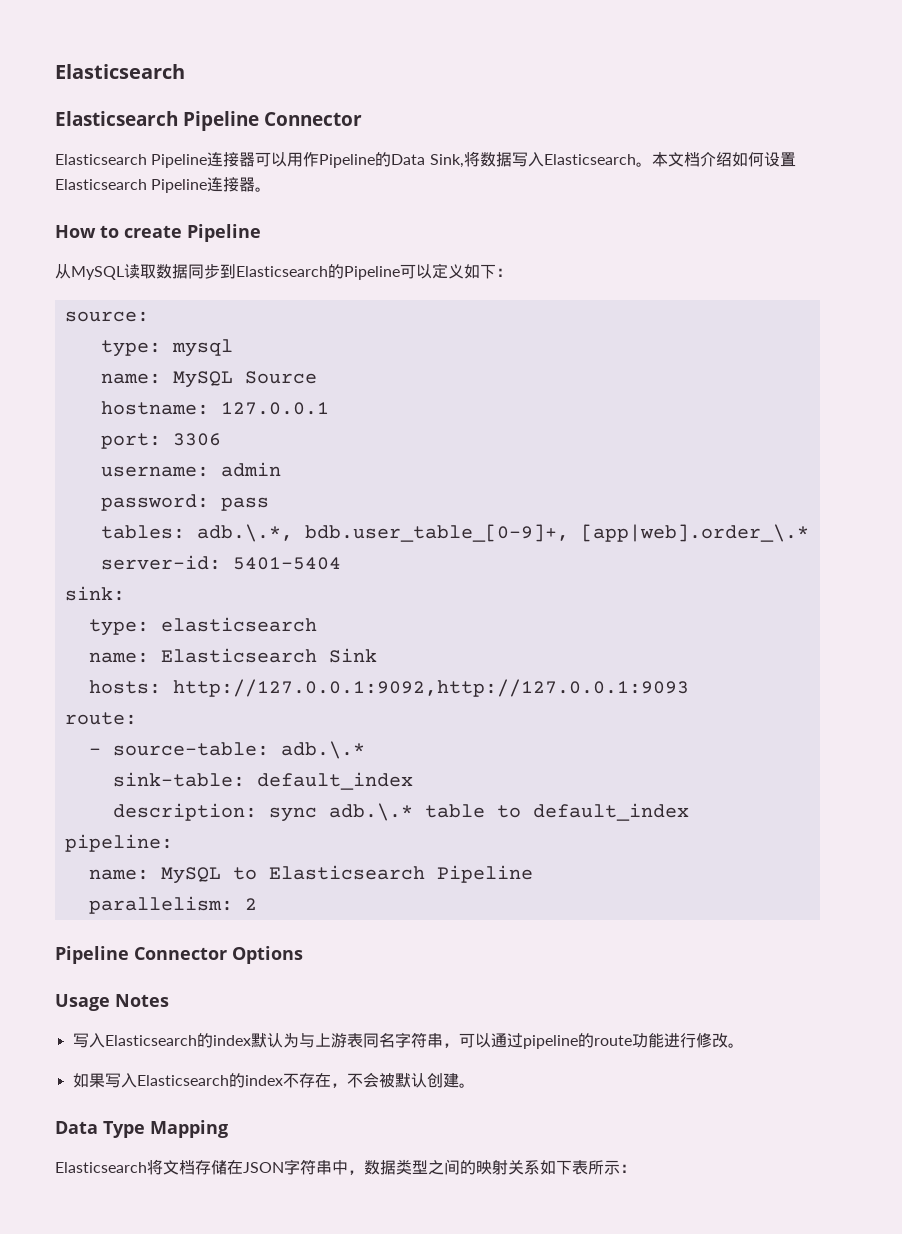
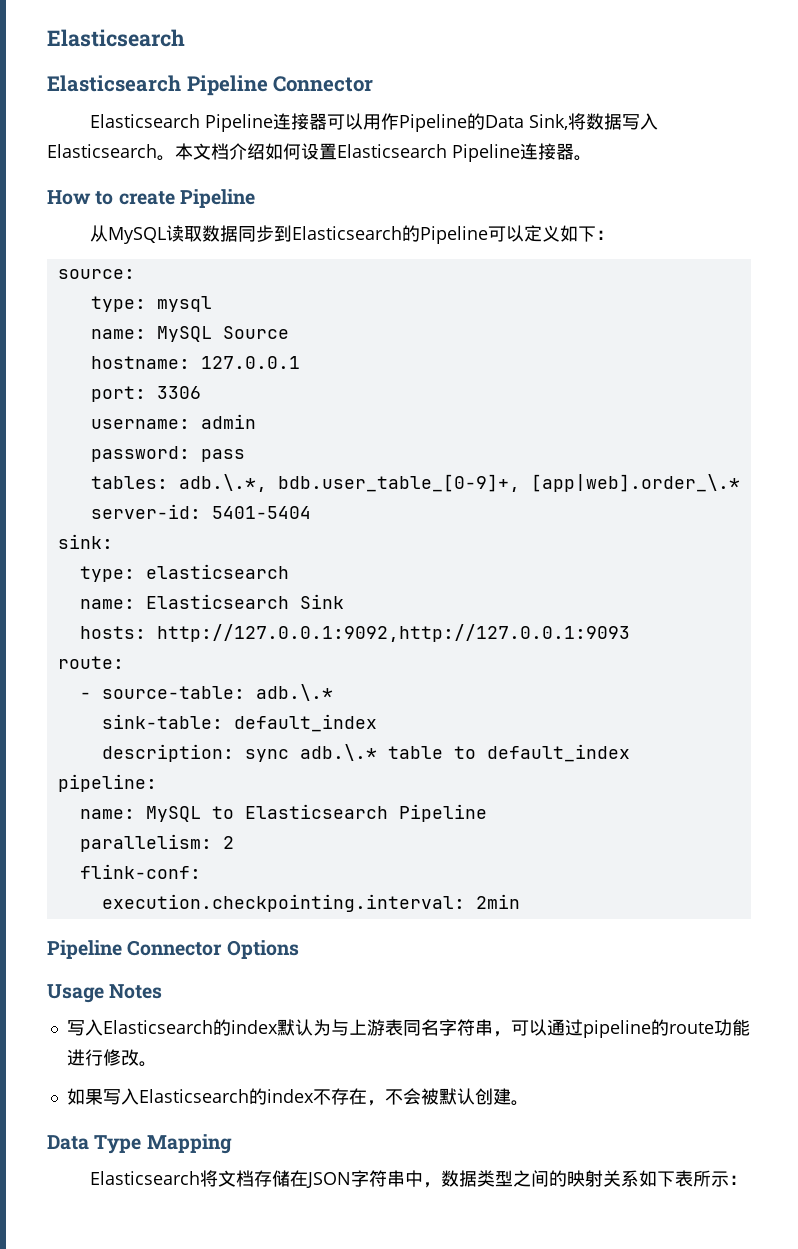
(257, 904) none -> [79,864,201,879] [101,894,520,912] // flink-conf: // execution.checkpointing.interval: 2min

